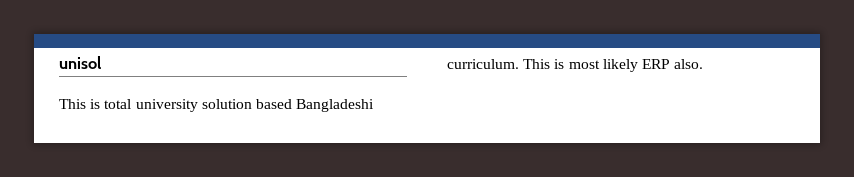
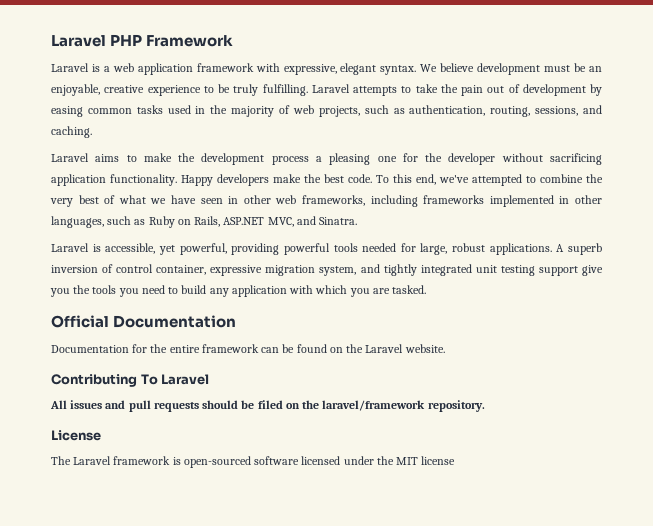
[59,56,101,69] [59,99,375,112] [447,59,704,72] unisol // This is total university solution based Bangladeshi curriculum. This is most likely ERP also. -> [51,34,234,47] [51,63,602,75] [51,84,602,96] [51,105,603,117] [51,126,92,138] [51,153,602,165] [51,174,603,186] [50,195,603,207] [51,216,358,228] [51,243,603,255] [51,264,604,276] [50,285,427,297] [51,315,237,328] [51,344,445,353] [51,374,210,387] [50,400,485,412] [51,430,101,441] [51,456,456,468] Laravel PHP Framework // Laravel is a web application framework with expressive, elegant syntax. We believe development must be an enjoyable, creative experience to be truly fulfilling. Laravel attempts to take the pain out of development by easing common tasks used in the majority of web projects, such as authentication, routing, sessions, and caching. // Laravel aims to make the development process a pleasing one for the developer without sacrificing application functionality. Happy developers make the best code. To this end, we've attempted to combine the very best of what we have seen in other web frameworks, including frameworks implemented in other languages, such as Ruby on Rails, ASP.NET MVC, and Sinatra. // Laravel is accessible, yet powerful, providing powerful tools needed for large, robust applications. A superb inversion of control container, expressive migration system, and tightly integrated unit testing support give you the tools you need to build any application with which you are tasked. // Official Documentation // Documentation for the entire framework can be found on the Laravel website. // Contributing To Laravel // All issues and pull requests should be filed on the laravel/framework repository. // License // The Laravel framework is open-sourced software licensed under the MIT license

